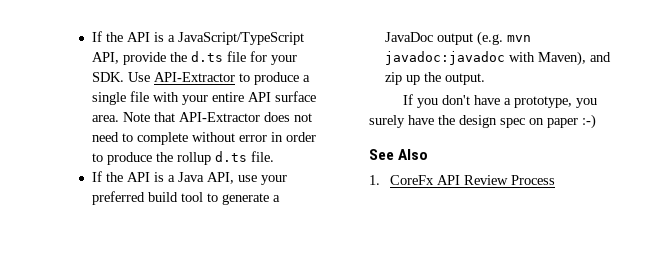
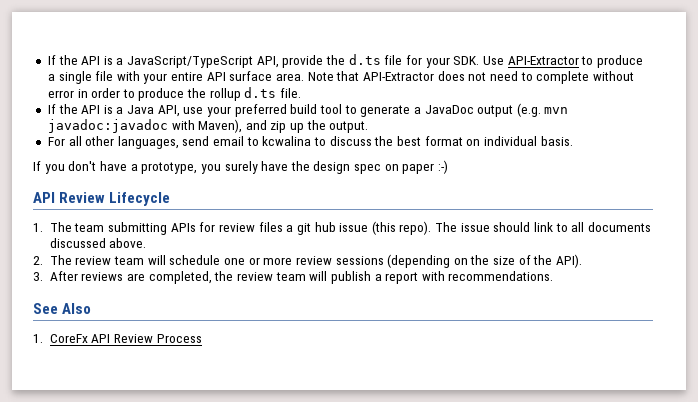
(485, 79) none -> [47,136,573,149] // For all other languages, send email to kcwalina to discuss the best format on individual basis.
(596, 121) none -> [33,192,171,206] [33,221,652,235] [49,238,147,248] [33,254,583,268] [33,271,554,284] // API Review Lifecycle // 1. The team submitting APIs for review files a git hub issue (this repo). The issue should link to all documents discussed above. // 2. The review team will schedule one or more review sessions (depending on the size of the API). // 3. After reviews are completed, the review team will publish a report with recommendations.

